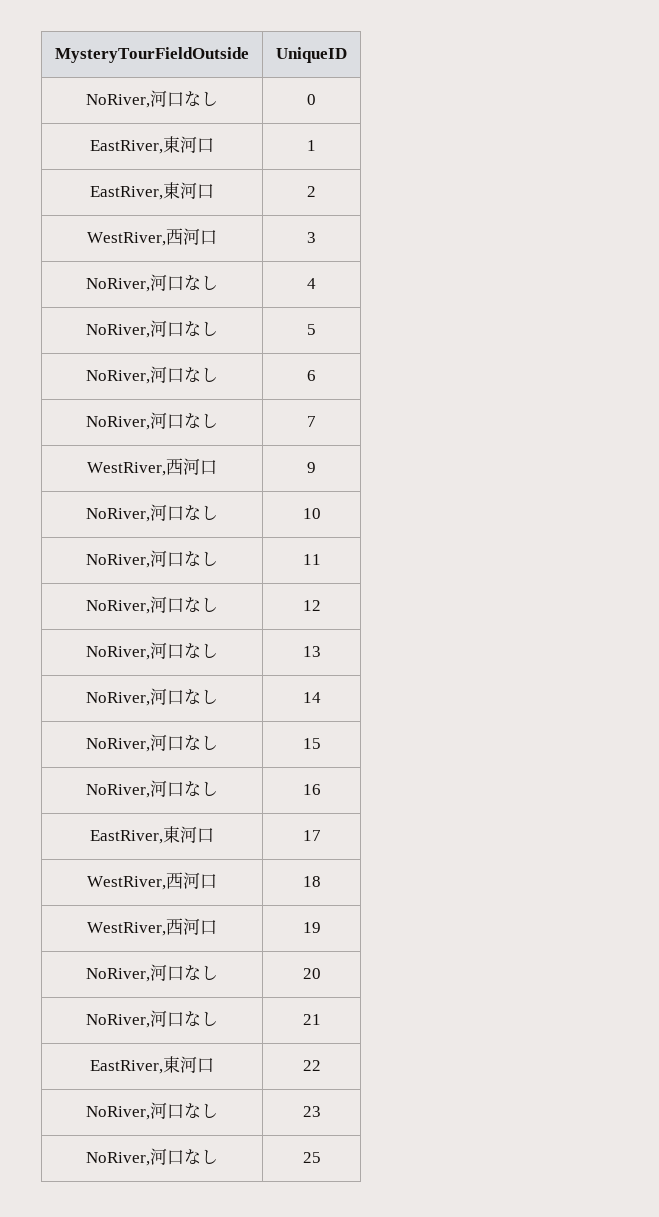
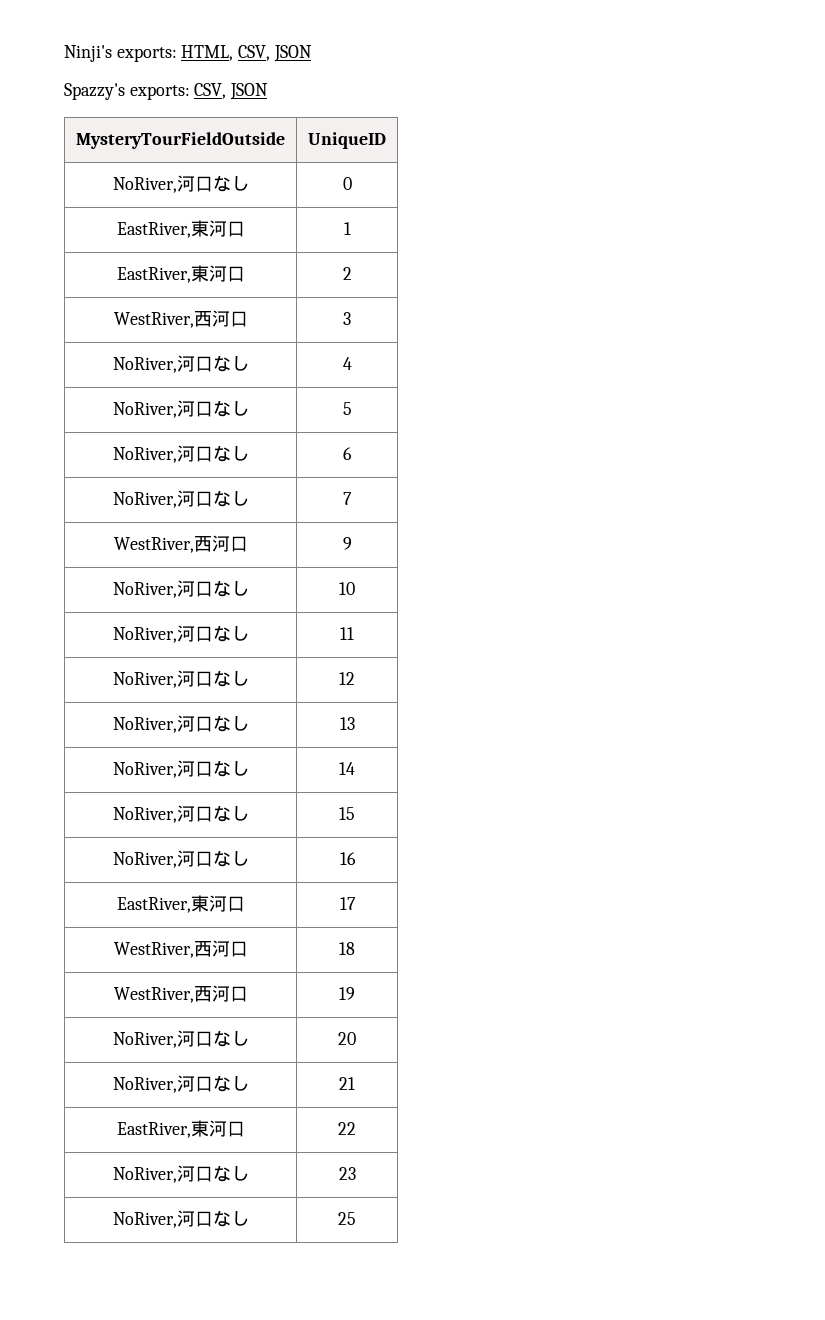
(55, 55) none -> [64,45,312,62] [64,83,269,100] Ninji's exports: HTML, CSV, JSON // Spazzy's exports: CSV, JSON //

